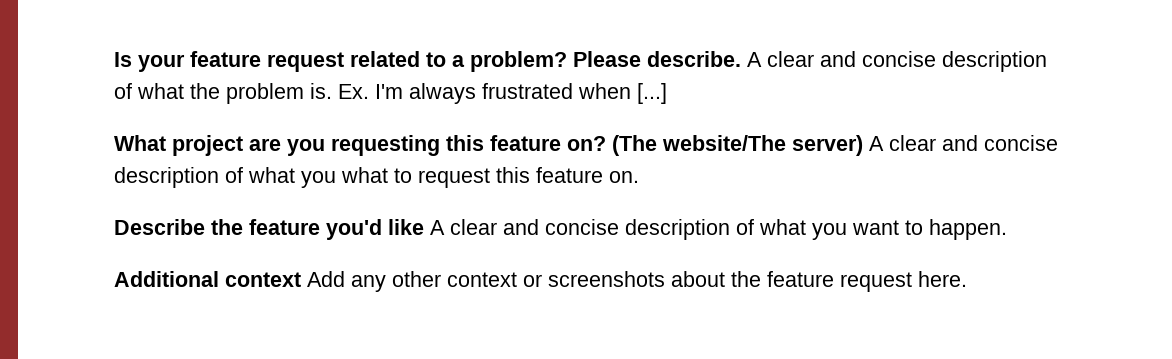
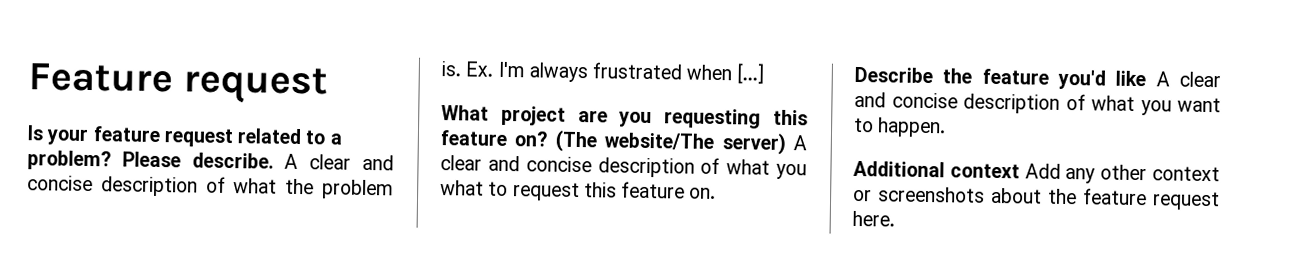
(114, 59) none -> [28,63,328,105] Feature request //

